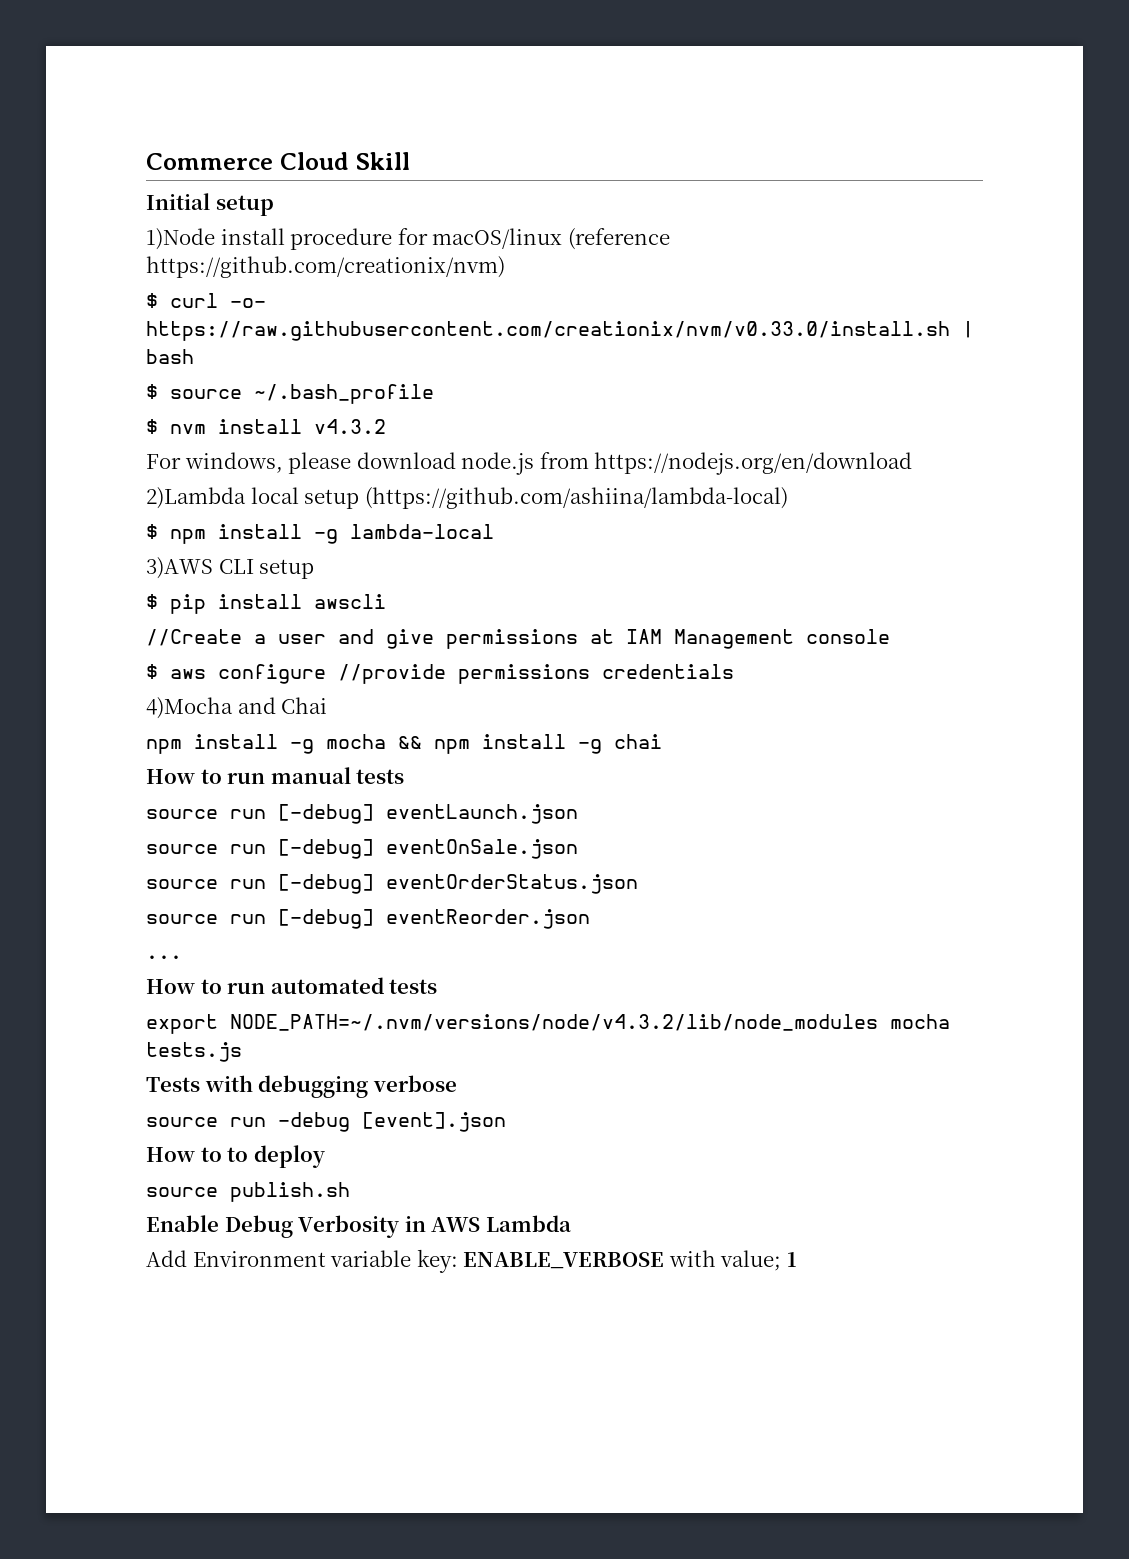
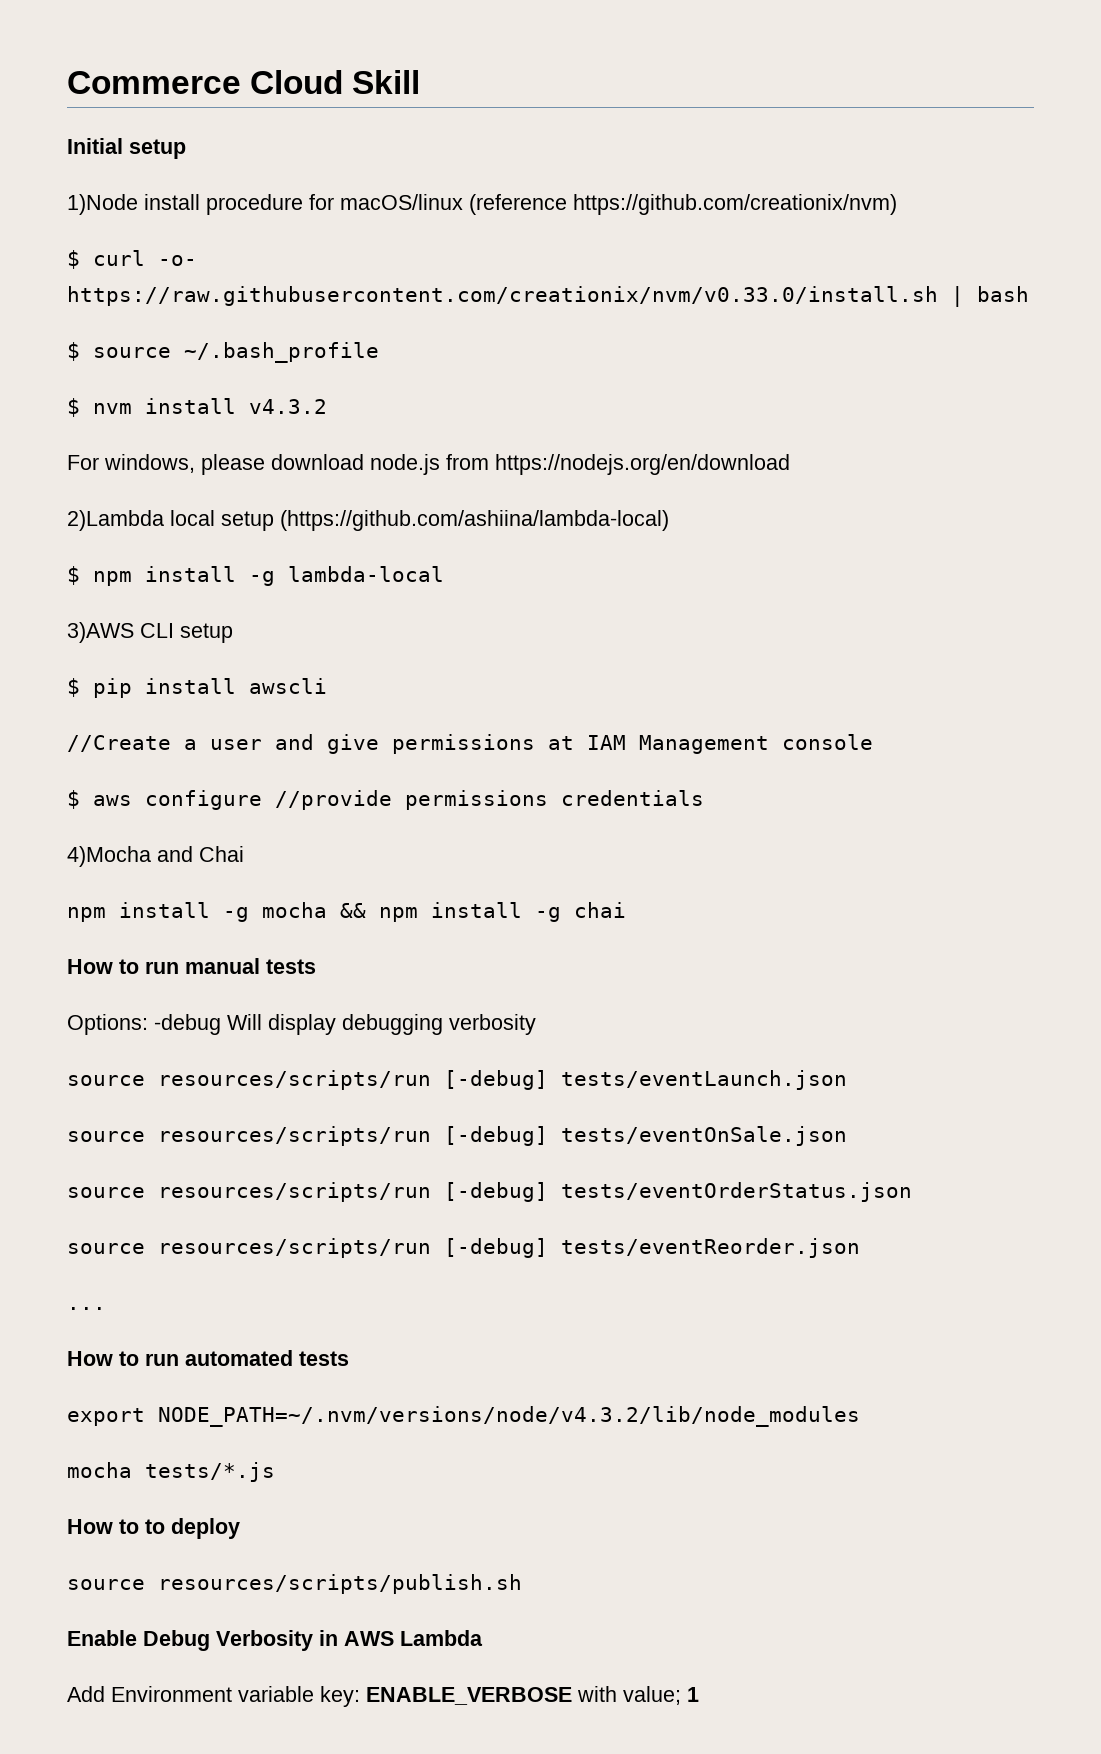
[146,804,578,824] [146,839,578,859] [146,874,638,894] [146,909,590,929] source run [-debug] eventLaunch.json // source run [-debug] eventOnSale.json // source run [-debug] eventOrderStatus.json // source run [-debug] eventReorder.json -> [67,1014,536,1035] [67,1070,847,1090] [67,1126,847,1146] [67,1182,912,1202] [67,1238,860,1258] Options: -debug Will display debugging verbosity // source resources/scripts/run [-debug] tests/eventLaunch.json // source resources/scripts/run [-debug] tests/eventOnSale.json // source resources/scripts/run [-debug] tests/eventOrderStatus.json // source resources/scripts/run [-debug] tests/eventReorder.json
[890,1014,950,1029] [146,1042,242,1062] [146,1075,457,1098] [146,1112,506,1132] mocha tests.js // Tests with debugging verbose // source run -debug [event].json -> [67,1462,275,1482] // mocha tests/*.js
[230,1182,350,1202] publish.sh -> [158,1574,522,1594] resources/scripts/publish.sh

